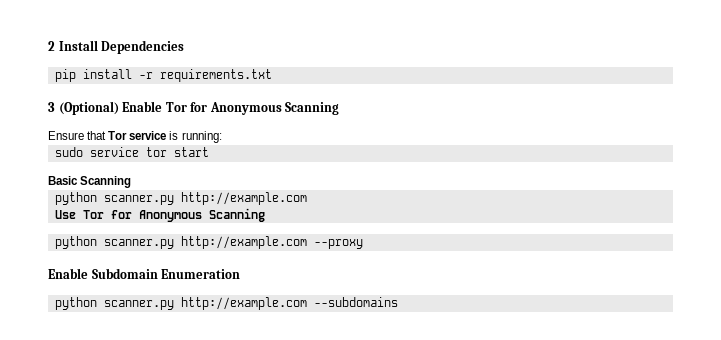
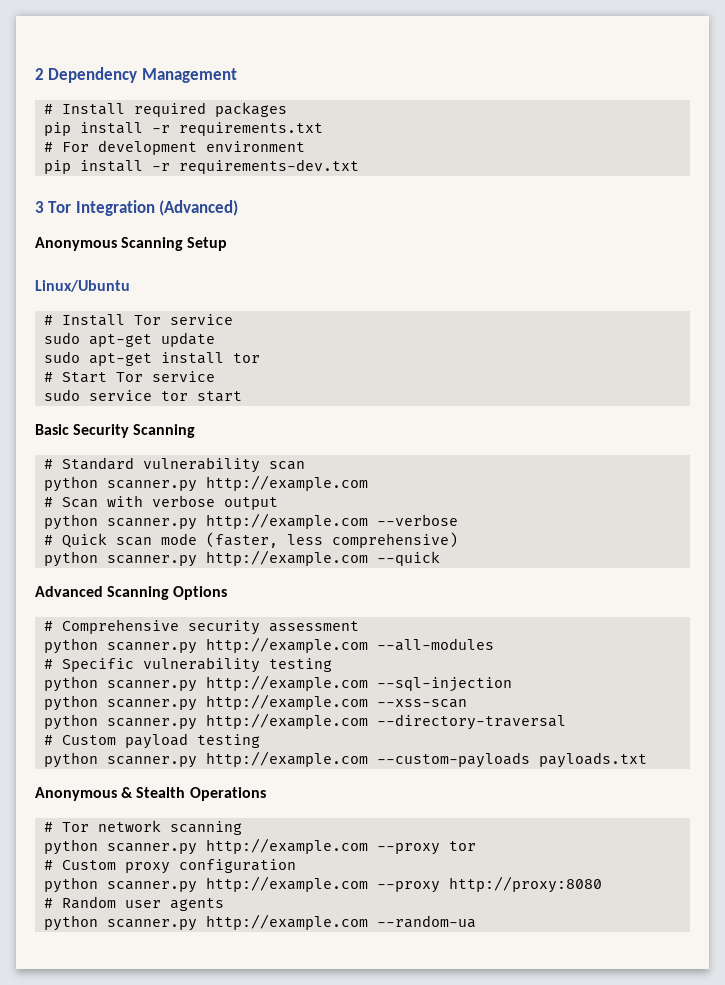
[58,40,185,54] [54,69,272,82] [48,101,340,115] [48,131,222,143] Install Dependencies // pip install -r requirements.txt // 3 (Optional) Enable Tor for Anonymous Scanning // Ensure that Tor service is running: -> [48,67,237,83] [44,102,288,117] [44,122,324,136] [44,140,306,155] [44,159,360,174] [35,200,239,216] [35,237,228,251] [35,280,130,292] [44,314,234,326] [44,332,216,347] [44,351,261,366] [44,371,216,383] Dependency Management // # Install required packages // pip install -r requirements.txt // # For development environment // pip install -r requirements-dev.txt // 3 Tor Integration (Advanced) // Anonymous Scanning Setup // Linux/Ubuntu // # Install Tor service // sudo apt-get update // sudo apt-get install tor // # Start Tor service
[80,176,132,188] Scanning -> [73,424,196,438] [44,457,306,473] Security Scanning // # Standard vulnerability scan
[54,208,265,222] [54,236,363,249] [48,268,241,279] [54,297,398,310] Use Tor for Anonymous Scanning // python scanner.py http://example.com --proxy // Enable Subdomain Enumeration // python scanner.py http://example.com --subdomains -> [44,495,279,510] [44,513,459,530] [44,532,459,548] [44,550,441,567] [35,586,228,600] [44,619,360,635] [44,637,495,654] [44,657,333,673] [44,675,513,692] [44,694,468,711] [44,713,567,730] [44,733,261,749] [44,751,648,768] [35,787,266,801] [44,820,243,835] [44,838,477,855] [44,859,297,874] [44,876,603,893] [44,896,225,911] [44,914,477,931] # Scan with verbose output // python scanner.py http://example.com --verbose // # Quick scan mode (faster, less comprehensive) // python scanner.py http://example.com --quick // Advanced Scanning Options // # Comprehensive security assessment // python scanner.py http://example.com --all-modules // # Specific vulnerability testing // python scanner.py http://example.com --sql-injection // python scanner.py http://example.com --xss-scan // python scanner.py http://example.com --directory-traversal // # Custom payload testing // python scanner.py http://example.com --custom-payloads payloads.txt // Anonymous & Stealth Operations // # Tor network scanning // python scanner.py http://example.com --proxy tor // # Custom proxy configuration // python scanner.py http://example.com --proxy http://proxy:8080 // # Random user agents // python scanner.py http://example.com --random-ua

